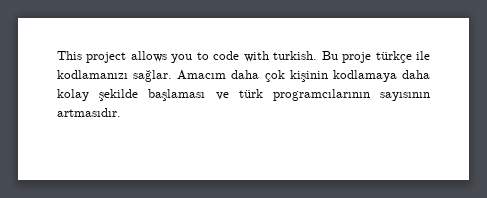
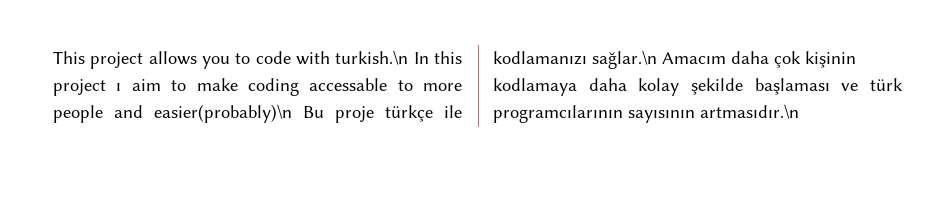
[273,51,318,60] turkish. -> [335,50,462,65] [53,78,462,96] [53,104,292,123] turkish.\n In this project ı aim to make coding accessable to more people and easier(probably)\n
[133,70,173,82] sağlar. -> [592,50,657,69] sağlar.\n
[57,108,121,117] artmasıdır. -> [700,104,799,119] artmasıdır.\n

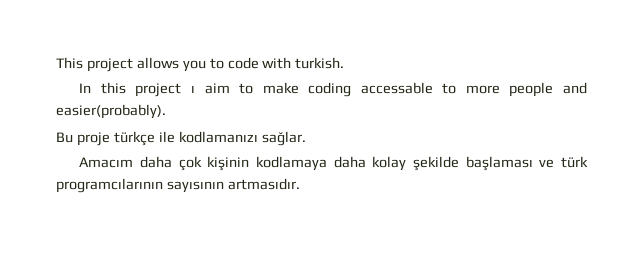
[335,50,409,65] turkish.\n -> [295,57,345,69] turkish. //
[154,104,292,123] easier(probably)\n -> [56,104,166,119] easier(probably). //
[592,50,657,69] sağlar.\n -> [261,131,306,146] sağlar. //
[700,104,799,119] artmasıdır.\n -> [227,178,300,190] artmasıdır.

